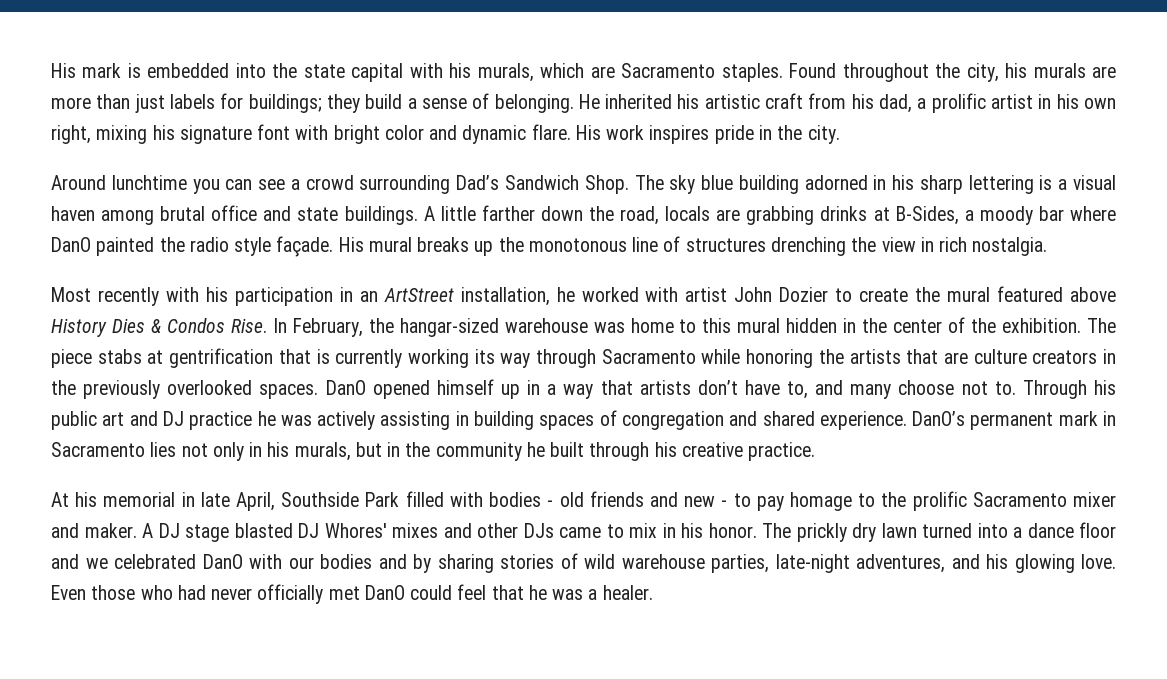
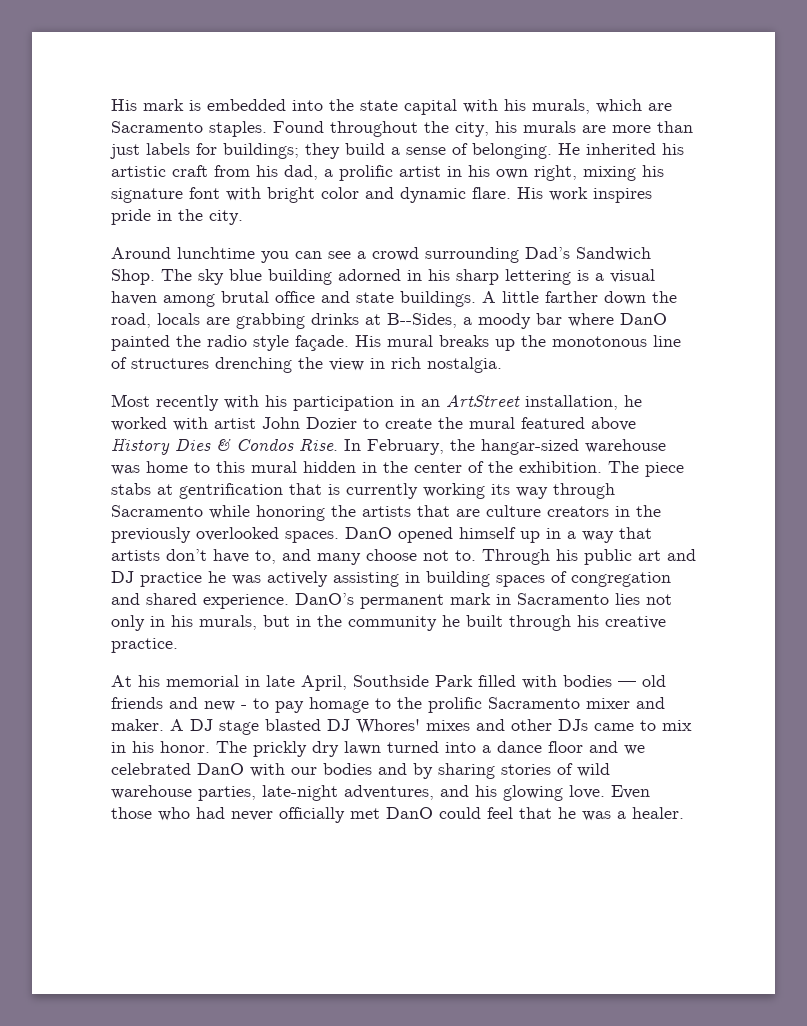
[895,206,959,225] B-Sides, -> [387,313,457,328] B--Sides,
[547,500,554,507] - -> [618,681,636,687] —

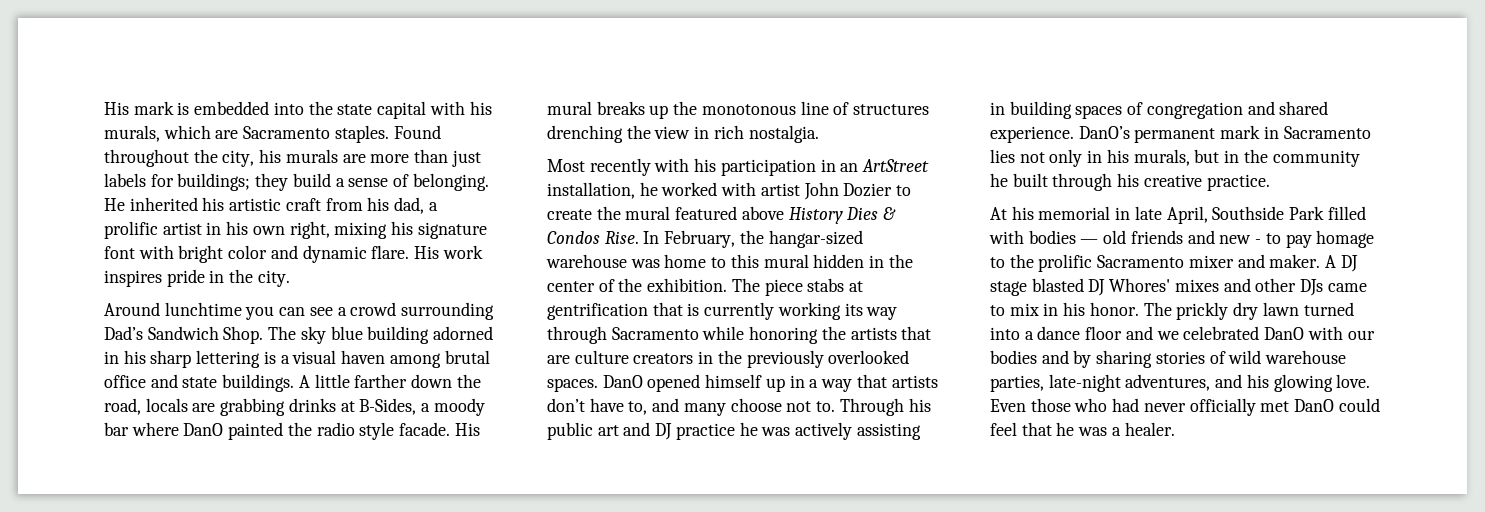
[387,313,457,328] B--Sides, -> [359,398,417,415] B-Sides,
[295,335,349,351] façade. -> [399,422,451,436] facade.

